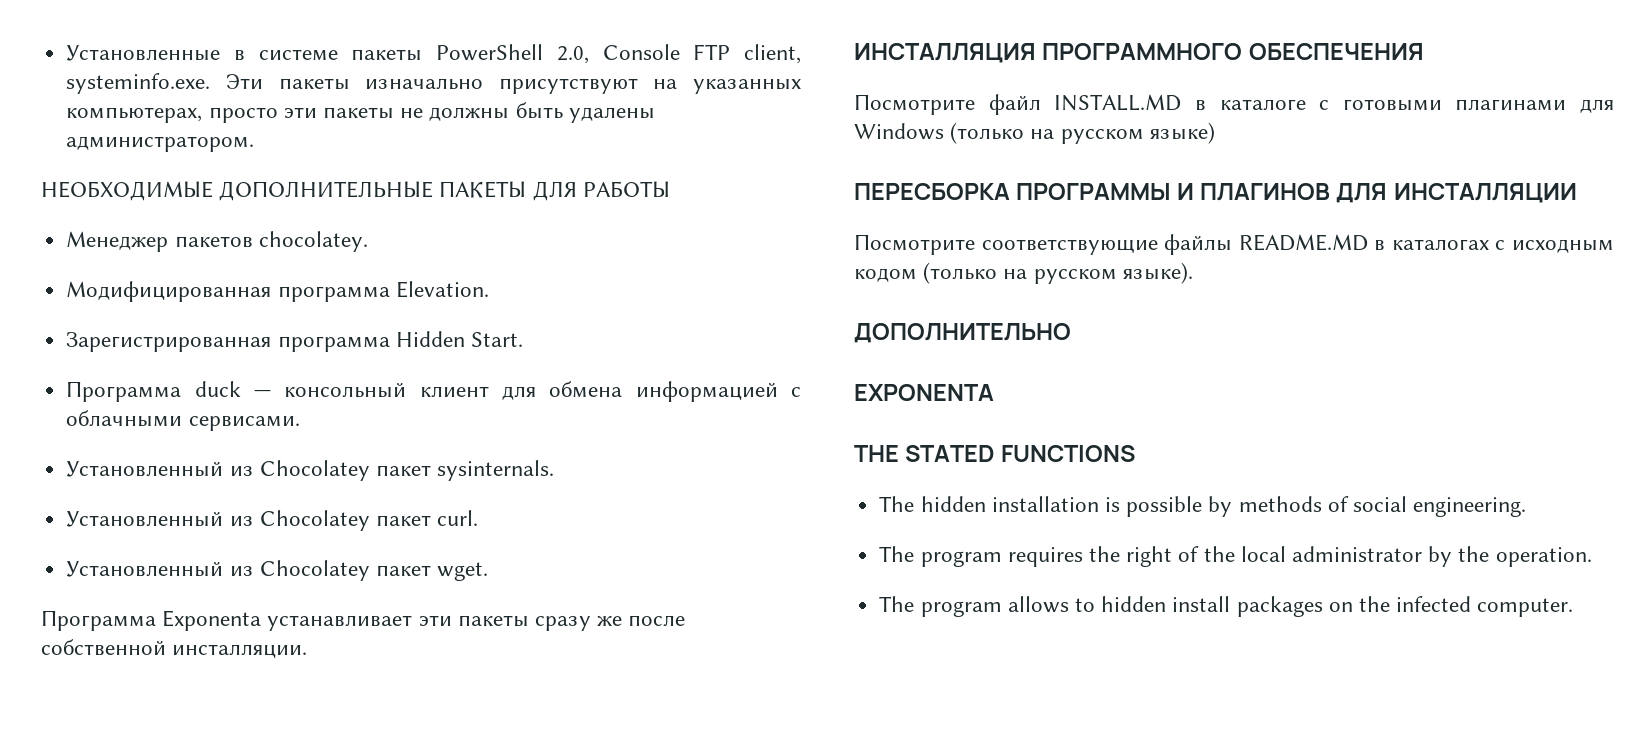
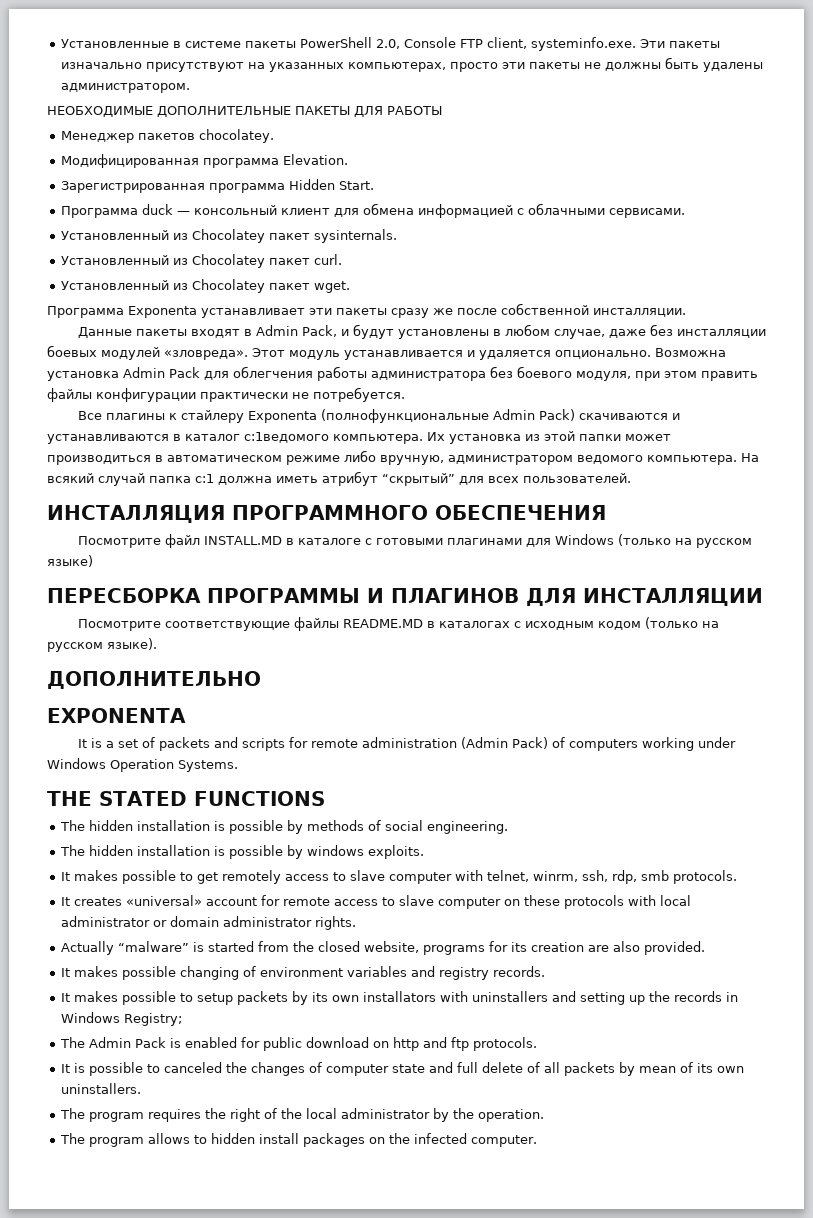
(308, 651) none -> [78,324,767,339] [47,345,726,360] [47,366,758,381] [47,387,405,402] [78,409,681,423] [47,431,671,444] [47,450,759,465] [47,471,631,486] // Данные пакеты входят в Admin Pack, и будут установлены в любом случае, даже без инсталляции боевых модулей «зловреда». Этот модуль устанавливается и удаляется опционально. Возможна установка Admin Pack для облегчения работы администратора без боевого модуля, при этом править файлы конфигурации практически не потребуется. // Все плагины к стайлеру Exponenta (полнофункциональные Admin Pack) скачиваются и устанавливаются в каталог c:1ведомого компьютера. Их установка из этой папки может производиться в автоматическом режиме либо вручную, администратором ведомого компьютера. На всякий случай папка c:1 должна иметь атрибут “скрытый” для всех пользователей.
(994, 392) none -> [78,737,737,751] [47,758,238,772] // It is a set of packets and scripts for remote administration (Admin Pack) of computers working under Windows Operation Systems.
(1527, 507) none -> [59,845,424,859] [60,870,737,884] [60,895,691,909] [60,916,356,930] [60,941,705,955] [60,966,545,980] [60,991,738,1005] [60,1012,182,1026] [59,1037,537,1051] [60,1062,744,1076] [60,1083,141,1094] // The hidden installation is possible by windows exploits. // It makes possible to get remotely access to slave computer with telnet, winrm, ssh, rdp, smb protocols. // It creates «universal» account for remote access to slave computer on these protocols with local administrator or domain administrator rights. // Actually “malware” is started from the closed website, programs for its creation are also provided. // It makes possible changing of environment variables and registry records. // It makes possible to setup packets by its own installators with uninstallers and setting up the records in Windows Registry; // The Admin Pack is enabled for public download on http and ftp protocols. // It is possible to canceled the changes of computer state and full delete of all packets by mean of its own uninstallers.

